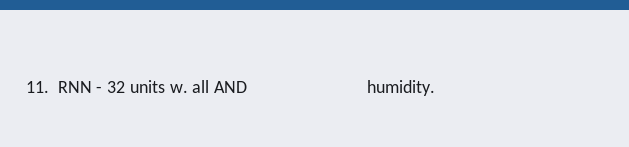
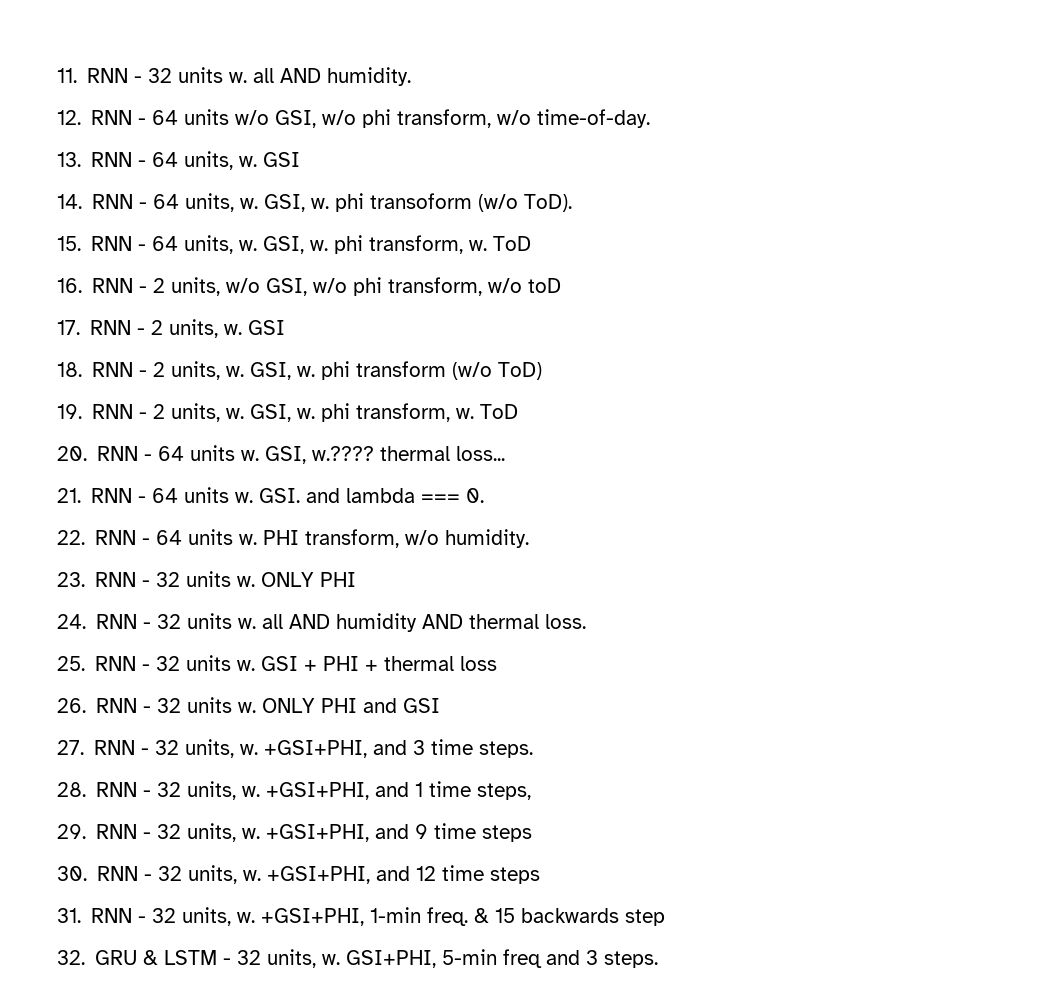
(435, 88) none -> [57,109,651,128] [57,151,301,170] [57,193,573,212] [57,235,532,254] [57,277,562,296] [57,319,286,338] [57,361,543,380] [57,403,519,422] [57,445,506,464] [57,487,485,503] [57,529,530,548] [57,571,357,587] [57,613,587,632] [57,655,498,671] [57,697,441,713] [57,739,534,758] [57,781,532,800] [57,823,533,842] [57,865,541,884] [57,907,666,926] [57,949,659,968] // 12. RNN - 64 units w/o GSI, w/o phi transform, w/o time-of-day. // 13. RNN - 64 units, w. GSI // 14. RNN - 64 units, w. GSI, w. phi transoform (w/o ToD). // 15. RNN - 64 units, w. GSI, w. phi transform, w. ToD // 16. RNN - 2 units, w/o GSI, w/o phi transform, w/o toD // 17. RNN - 2 units, w. GSI // 18. RNN - 2 units, w. GSI, w. phi transform (w/o ToD) // 19. RNN - 2 units, w. GSI, w. phi transform, w. ToD // 20. RNN - 64 units w. GSI, w.???? thermal loss... // 21. RNN - 64 units w. GSI. and lambda === 0. // 22. RNN - 64 units w. PHI transform, w/o humidity. // 23. RNN - 32 units w. ONLY PHI // 24. RNN - 32 units w. all AND humidity AND thermal loss. // 25. RNN - 32 units w. GSI + PHI + thermal loss // 26. RNN - 32 units w. ONLY PHI and GSI // 27. RNN - 32 units, w. +GSI+PHI, and 3 time steps. // 28. RNN - 32 units, w. +GSI+PHI, and 1 time steps, // 29. RNN - 32 units, w. +GSI+PHI, and 9 time steps // 30. RNN - 32 units, w. +GSI+PHI, and 12 time steps // 31. RNN - 32 units, w. +GSI+PHI, 1-min freq. & 15 backwards step // 32. GRU & LSTM - 32 units, w. GSI+PHI, 5-min freq and 3 steps.

